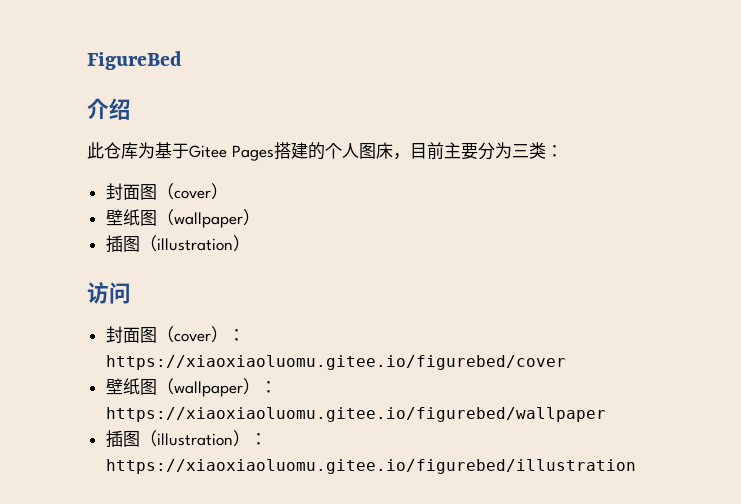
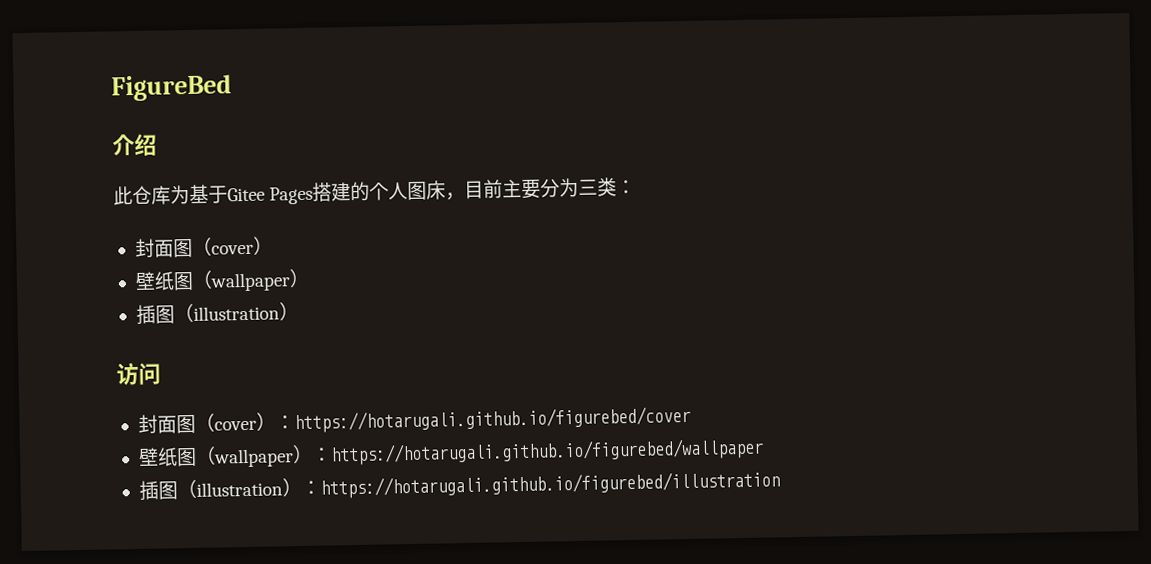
[105,355,566,370] https://xiaoxiaoluomu.gitee.io/figurebed/cover -> [293,405,691,434] https://hotarugali.github.io/figurebed/cover
[105,407,606,422] https://xiaoxiaoluomu.gitee.io/figurebed/wallpaper -> [329,437,764,466] https://hotarugali.github.io/figurebed/wallpaper
[105,459,636,474] https://xiaoxiaoluomu.gitee.io/figurebed/illustration -> [319,470,780,499] https://hotarugali.github.io/figurebed/illustration

